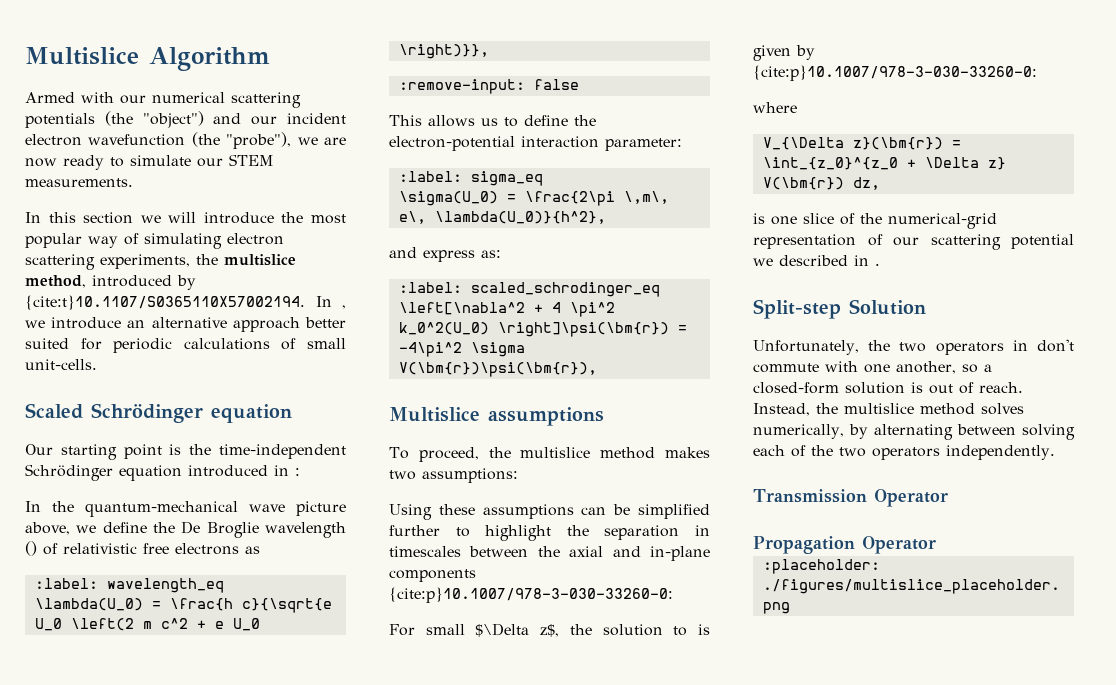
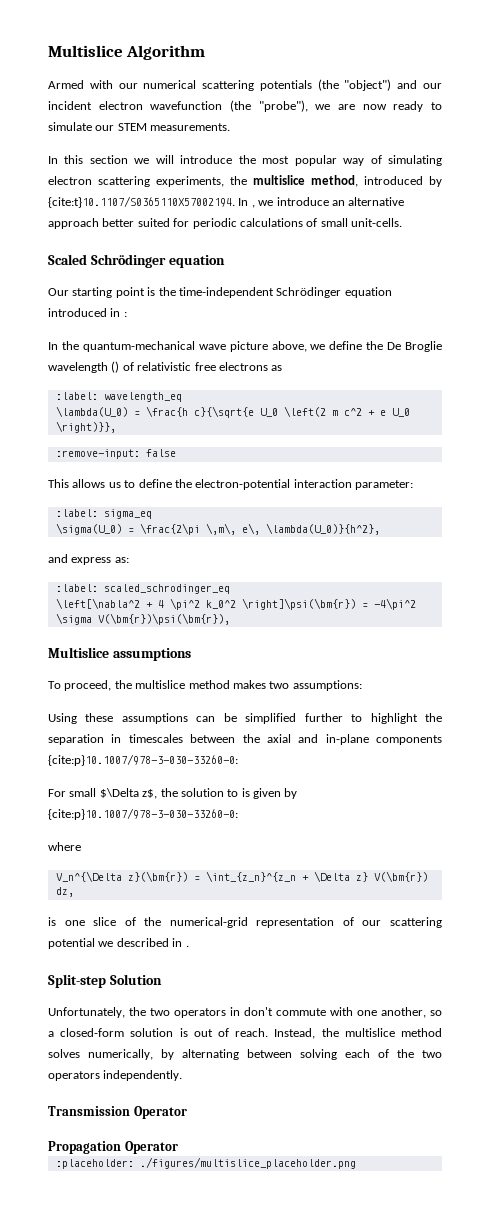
[398,322,489,335] k_0^2(U_0) -> [205,600,236,609] k_0^2
[762,137,844,150] V_{\Delta -> [55,871,122,882] V_n^{\Delta
[762,157,898,170] \int_{z_0}^{z_0 -> [205,871,296,882] \int_{z_n}^{z_n

